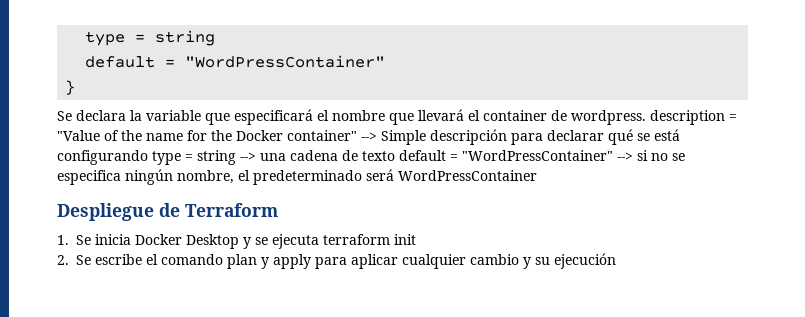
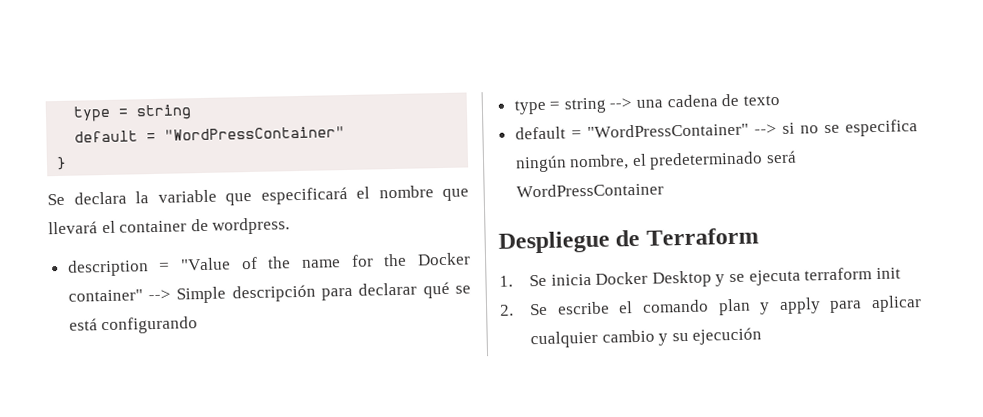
(646, 117) none -> (291, 226) //
(148, 157) none -> (199, 325) //
(395, 156) none -> (780, 100) //

